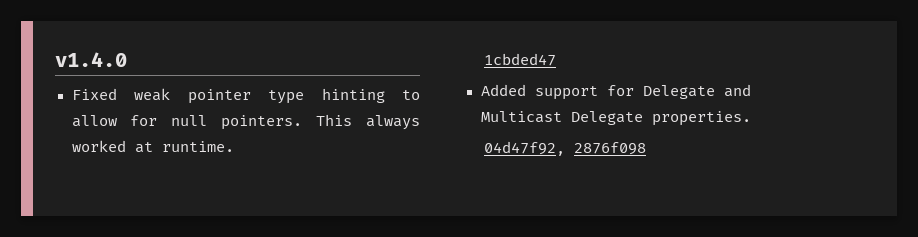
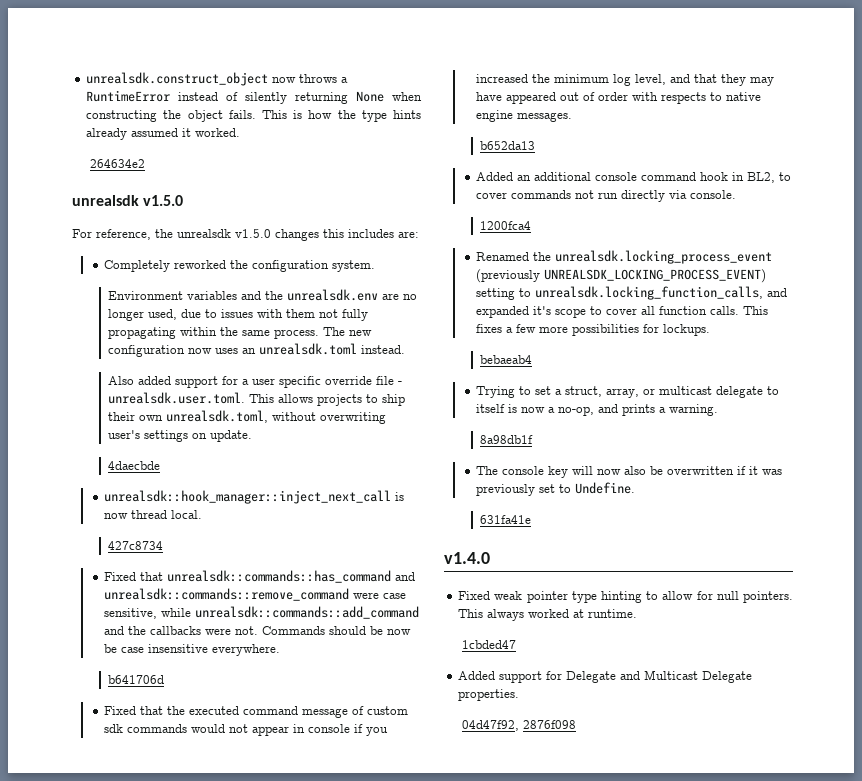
(55, 59) none -> [86,72,349,86] [86,90,422,104] [86,110,421,122] [86,128,241,140] [89,159,145,168] [72,195,184,206] [72,229,419,241] [104,260,376,272] [107,289,417,301] [107,309,368,321] [107,327,372,339] [107,343,405,357] [107,376,402,388] [107,392,405,406] [107,410,386,424] [107,430,252,442] [107,461,160,470] [104,490,405,504] [104,510,203,519] [107,541,163,550] [104,570,416,583] [104,588,407,601] [104,606,420,619] [104,626,412,635] [104,644,281,656] [107,675,164,684] [104,706,409,718] [104,724,389,736] [476,74,775,86] [476,92,762,104] [476,110,573,122] [479,141,535,150] [476,172,792,183] [476,190,737,202] [479,221,531,230] [476,250,773,264] [476,269,767,283] [476,286,788,300] [476,306,769,318] [476,324,711,336] [479,355,532,364] [476,386,780,398] [476,404,719,416] [479,435,533,444] [476,466,783,478] [476,482,636,496] [479,515,531,524] unrealsdk.construct_object now throws a RuntimeError instead of silently returning None when constructing the object fails. This is how the type hints already assumed it worked. // 264634e2 // unrealsdk v1.5.0 // For reference, the unrealsdk v1.5.0 changes this includes are: // Completely reworked the configuration system. // Environment variables and the unrealsdk.env are no longer used, due to issues with them not fully propagating within the same process. The new configuration now uses an unrealsdk.toml instead. // Also added support for a user specific override file - unrealsdk.user.toml. This allows projects to ship their own unrealsdk.toml, without overwriting user's settings on update. // 4daecbde // unrealsdk::hook_manager::inject_next_call is now thread local. // 427c8734 // Fixed that unrealsdk::commands::has_command and unrealsdk::commands::remove_command were case sensitive, while unrealsdk::commands::add_command and the callbacks were not. Commands should be now be case insensitive everywhere. // b641706d // Fixed that the executed command message of custom sdk commands would not appear in console if you increased the minimum log level, and that they may have appeared out of order with respects to native engine messages. // b652da13 // Added an additional console command hook in BL2, to cover commands not run directly via console. // 1200fca4 // Renamed the unrealsdk.locking_process_event (previously UNREALSDK_LOCKING_PROCESS_EVENT) setting to unrealsdk.locking_function_calls, and expanded it's scope to cover all function calls. This fixes a few more possibilities for lockups. // bebaeab4 // Trying to set a struct, array, or multicast delegate to itself is now a no-op, and prints a warning. // 8a98db1f // The console key will now also be overwritten if it was previously set to Undefine. // 631fa41e //

